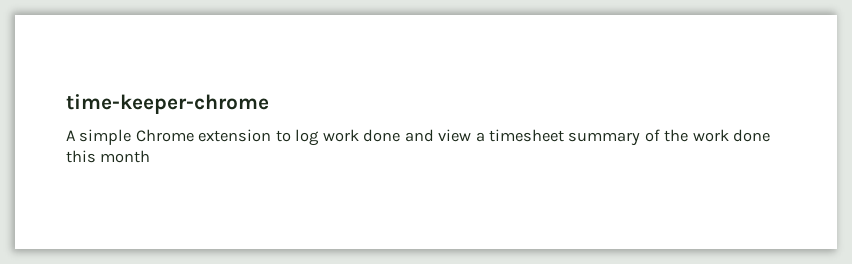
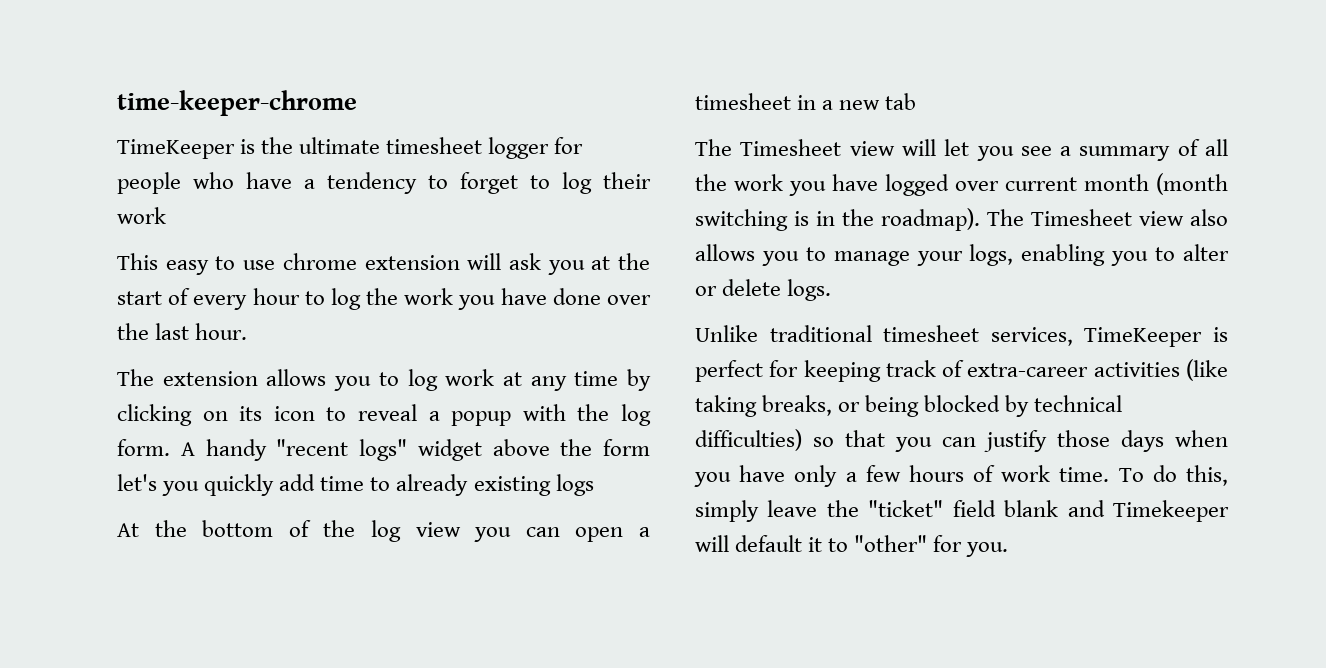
[66,129,565,146] A simple Chrome extension to log work done and view a timesheet -> [117,137,584,159] [117,172,651,194] [117,207,166,224] [117,253,650,275] [117,288,651,310] [117,323,248,340] [117,369,651,391] [117,404,652,426] [117,439,650,461] [117,474,594,496] [117,520,651,542] [695,93,917,110] [695,139,1072,161] TimeKeeper is the ultimate timesheet logger for people who have a tendency to forget to log their work // This easy to use chrome extension will ask you at the start of every hour to log the work you have done over the last hour. // The extension allows you to log work at any time by clicking on its icon to reveal a popup with the log form. A handy "recent logs" widget above the form let's you quickly add time to already existing logs // At the bottom of the log view you can open a timesheet in a new tab // The Timesheet view will let you see a
[664,129,771,142] [66,150,151,163] the work done this month -> [1205,139,1228,156] [695,173,1228,196] [695,208,1228,231] [695,244,1229,266] [695,279,832,301] [695,325,1228,347] [695,359,1228,382] [695,395,1123,417] [695,429,1228,452] [694,465,1228,487] [695,500,1229,522] [695,535,1009,557] all the work you have logged over current month (month switching is in the roadmap). The Timesheet view also allows you to manage your logs, enabling you to alter or delete logs. // Unlike traditional timesheet services, TimeKeeper is perfect for keeping track of extra-career activities (like taking breaks, or being blocked by technical difficulties) so that you can justify those days when you have only a few hours of work time. To do this, simply leave the "ticket" field blank and Timekeeper will default it to "other" for you.

